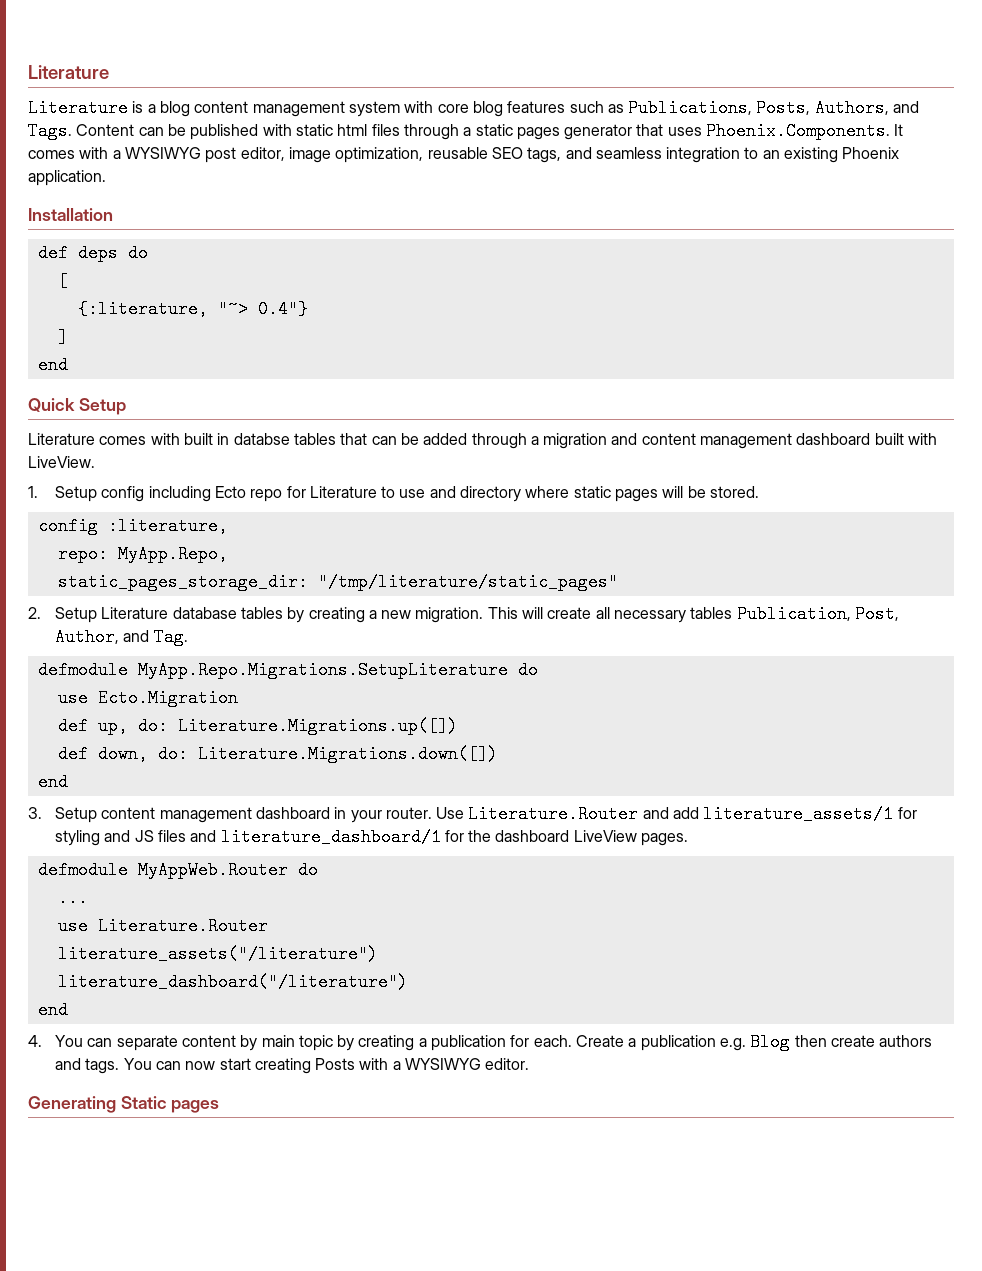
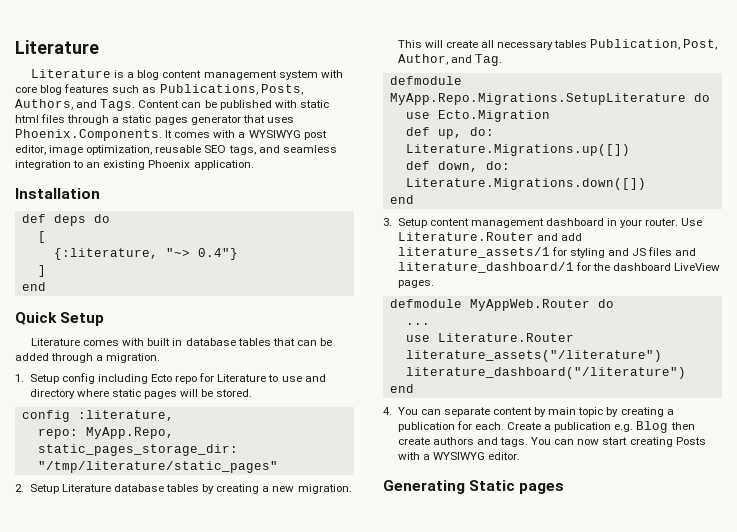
[233,433,290,445] databse -> [185,338,236,346] database
[543,433,938,449] [28,456,95,468] migration and content management dashboard built with LiveView. -> [106,353,161,363] migration.

